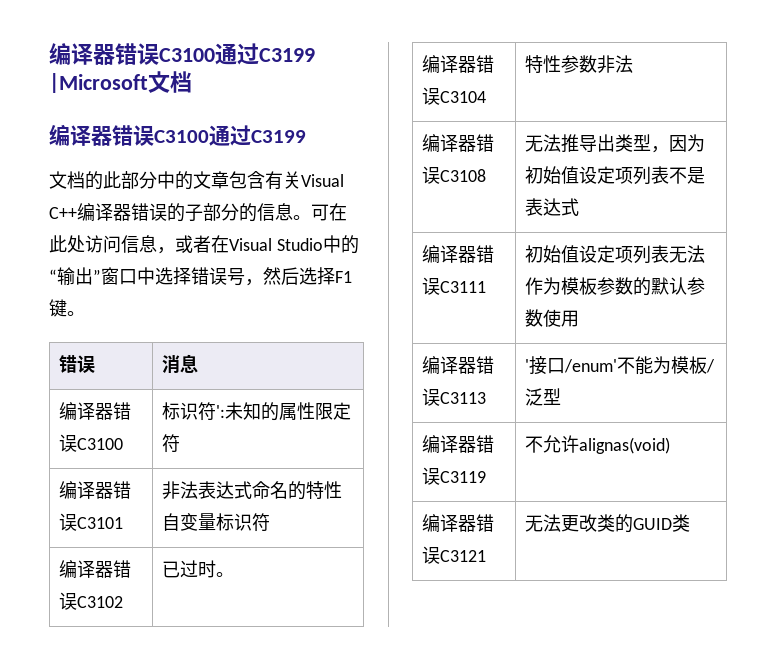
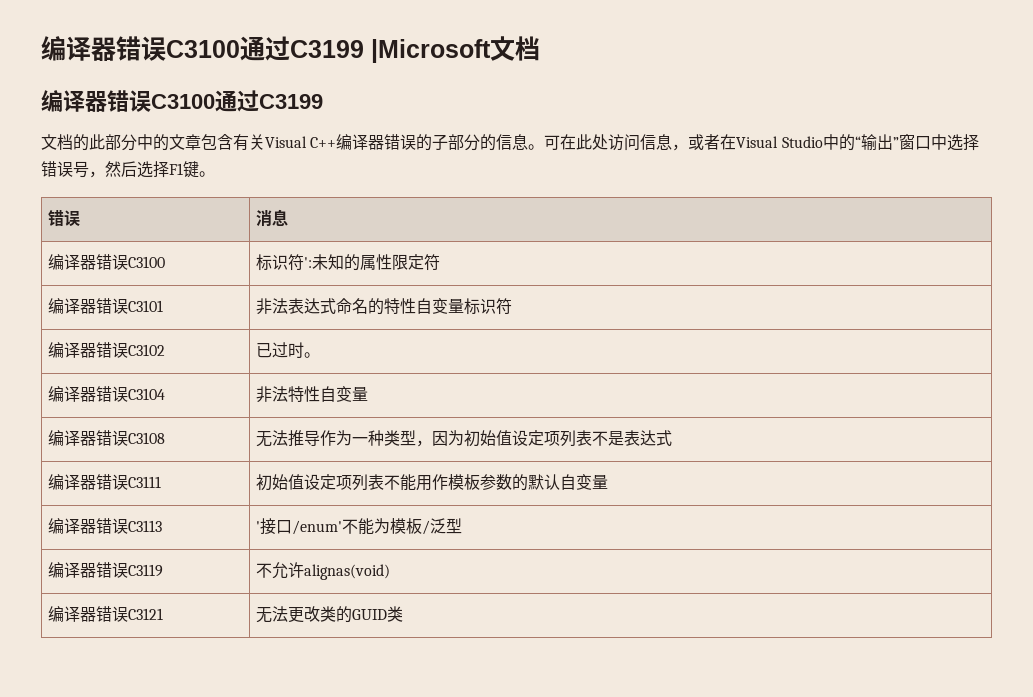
[524,55,633,73] 特性参数非法 -> [255,386,368,403] 非法特性自变量
[596,134,615,152] 出 -> [319,430,384,446] 作为一种
[668,245,705,263] [524,277,561,295] 无法作为 -> [383,474,448,491] 不能用作
[686,277,705,295] [524,309,579,327] 参数使用 -> [559,474,608,490] 自变量

